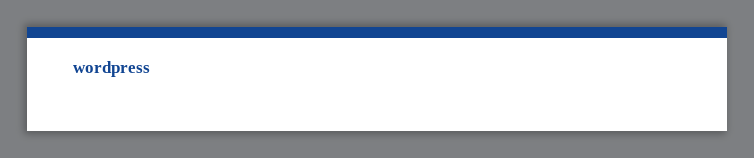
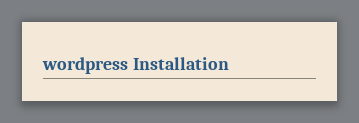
(150, 69) none -> [132,57,229,70] Installation

